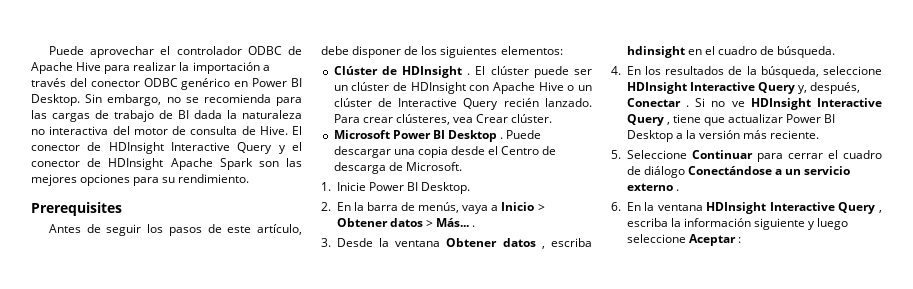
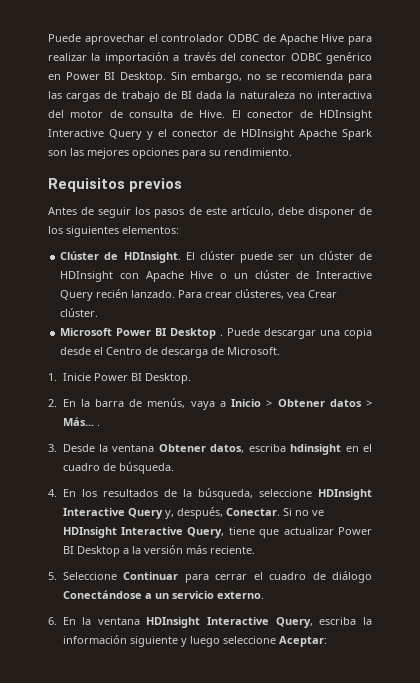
[31,202,122,216] Prerequisites -> [48,178,183,192] Requisitos previos
[402,66,471,78] HDInsight . -> [123,252,181,263] HDInsight.
[502,238,545,249] datos , -> [210,444,245,453] datos,
[626,98,689,107] Conectar . -> [225,508,280,516] Conectar.
[626,114,670,126] Query , -> [187,527,225,538] Query,
[626,183,679,191] externo . -> [216,591,264,599] externo.
[838,202,882,214] Query , -> [275,617,313,628] Query,
[688,234,741,246] Aceptar : -> [278,636,327,647] Aceptar:

